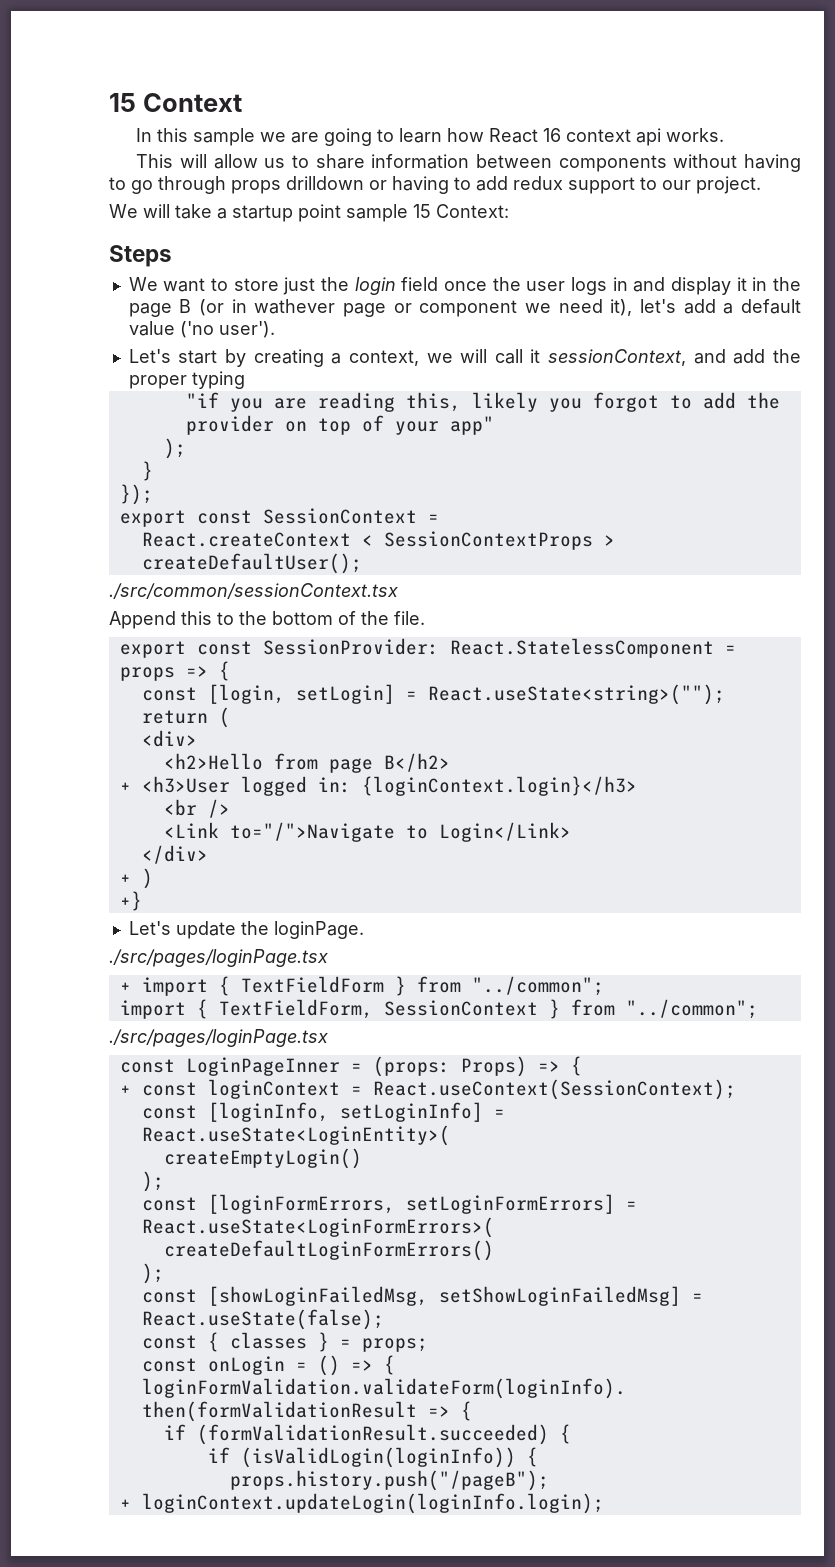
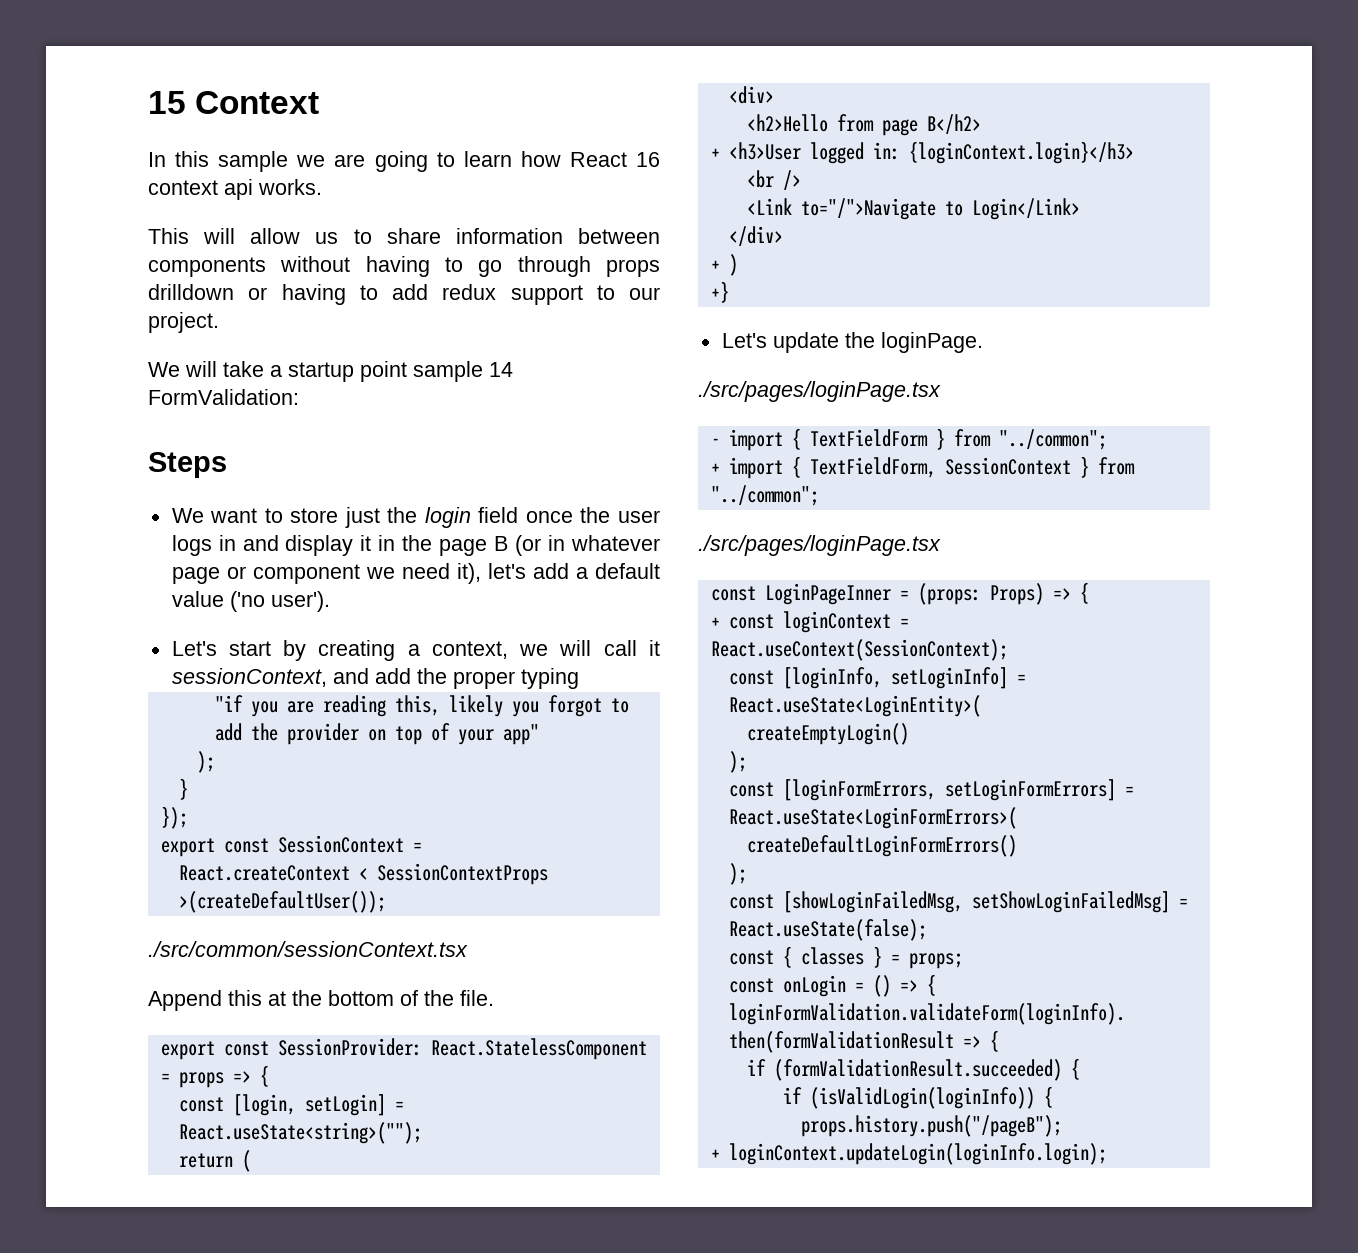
[413,204,509,218] 15 Context: -> [489,362,513,377] [148,389,299,405] 14 FormValidation:
[254,299,336,314] wathever -> [571,535,660,551] whatever
[603,535,615,546] [141,553,362,574] > createDefaultUser(); -> [178,891,386,913] >(createDefaultUser());
[217,612,234,625] to -> [268,991,286,1006] at
[119,982,131,992] + -> [710,438,720,446] -
(604, 986) none -> [710,463,720,474] +

